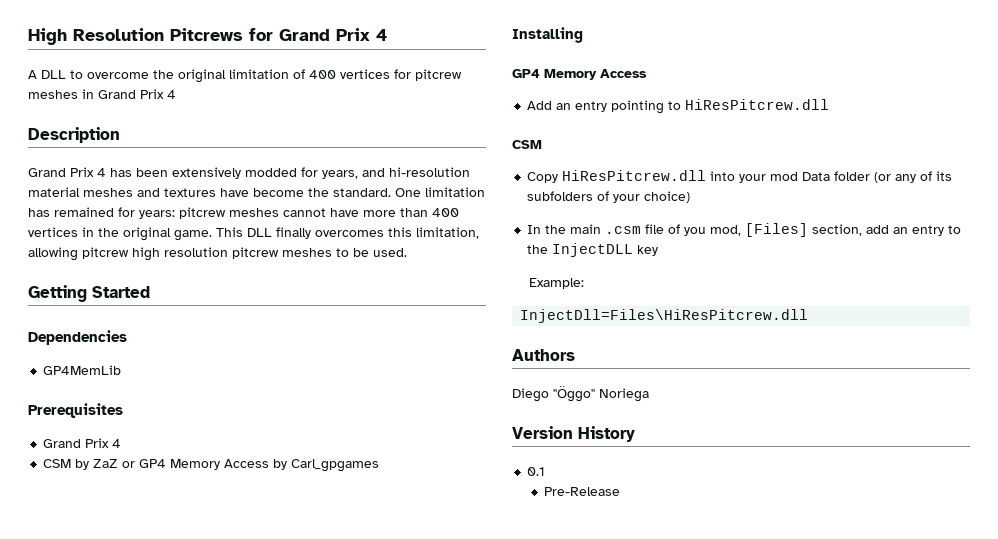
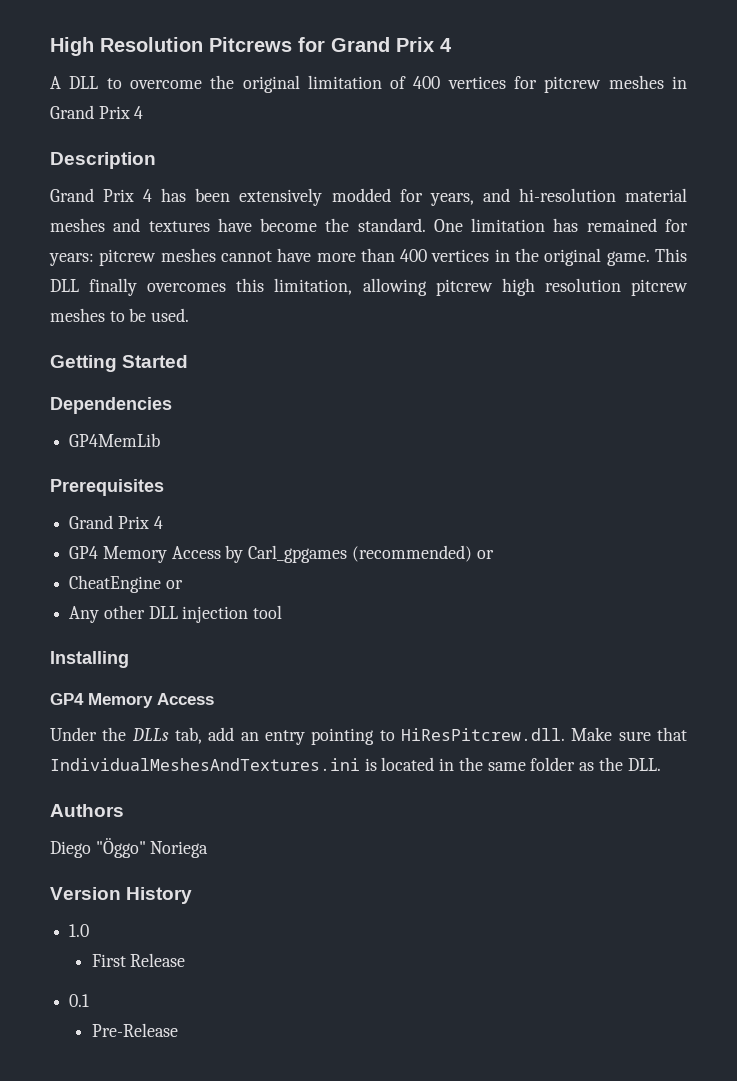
[43,459,136,470] CSM by ZaZ or -> (163, 522) none
[512,27,583,43] [512,69,647,80] [527,99,830,114] [512,140,542,149] [527,170,953,183] [527,191,691,203] [527,223,962,237] [527,243,659,257] [528,278,584,289] [520,309,809,323] // Installing // GP4 Memory Access // Add an entry pointing to HiResPitcrew.dll // CSM // Copy HiResPitcrew.dll into your mod Data folder (or any of its subfolders of your choice) // In the main .csm file of you mod, [Files] section, add an entry to the InjectDLL key // Example: // InjectDll=Files\HiResPitcrew.dll -> [351,545,494,562] [69,575,183,593] [69,605,283,623] [50,651,129,668] [50,693,214,708] [50,727,688,745] [50,757,661,771] (recommended) or // CheatEngine or // Any other DLL injection tool // Installing // GP4 Memory Access // Under the DLLs tab, add an entry pointing to HiResPitcrew.dll. Make sure that IndividualMeshesAndTextures.ini is located in the same folder as the DLL.
(635, 434) none -> [69,924,90,937] [91,953,186,967] // 1.0 // First Release

